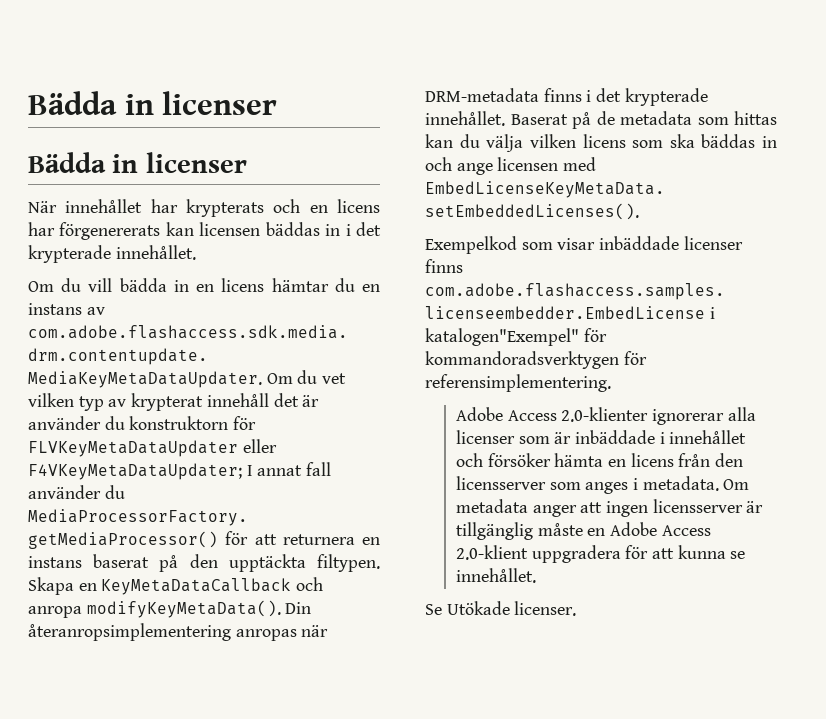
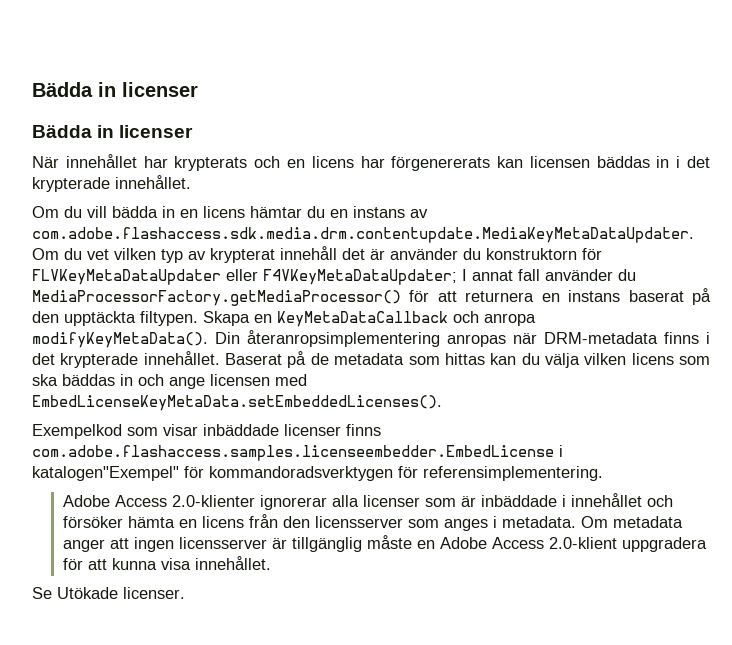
[730,551,746,559] se -> [160,558,191,570] visa

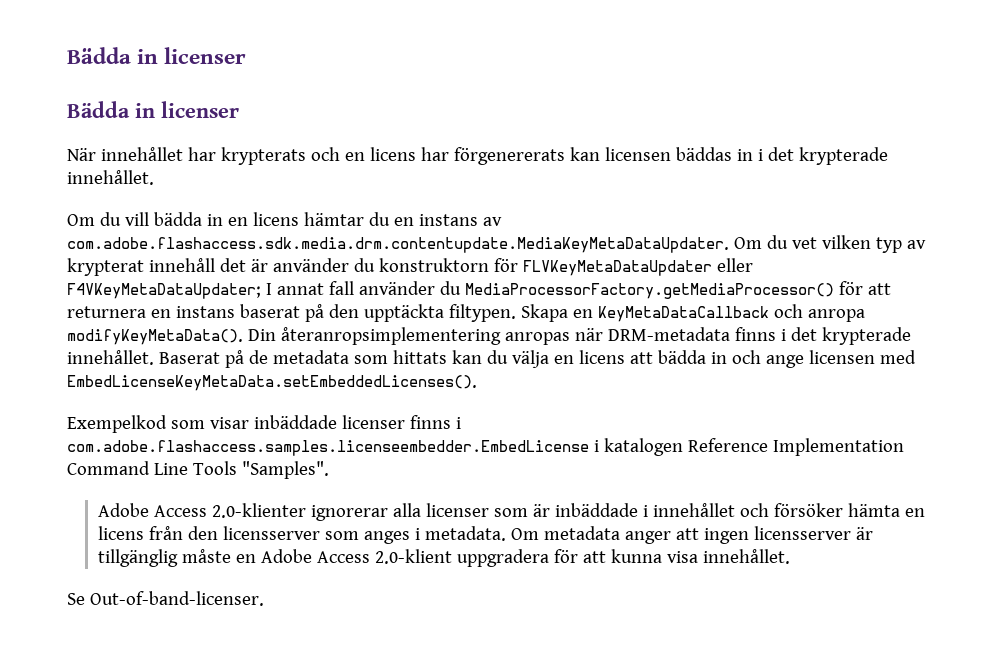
[444,353,485,365] hittas -> [392,350,447,364] hittats
[584,353,710,365] [32,374,115,386] vilken licens som ska bäddas -> [553,350,706,364] en licens att bädda
(381, 430) none -> [455,417,461,429] i
[32,466,603,481] katalogen"Exempel" för kommandoradsverktygen för referensimplementering. -> [603,438,904,456] [67,461,329,479] katalogen Reference Implementation Command Line Tools "Samples".
[57,587,185,599] Utökade licenser. -> [89,591,264,606] Out-of-band-licenser.

